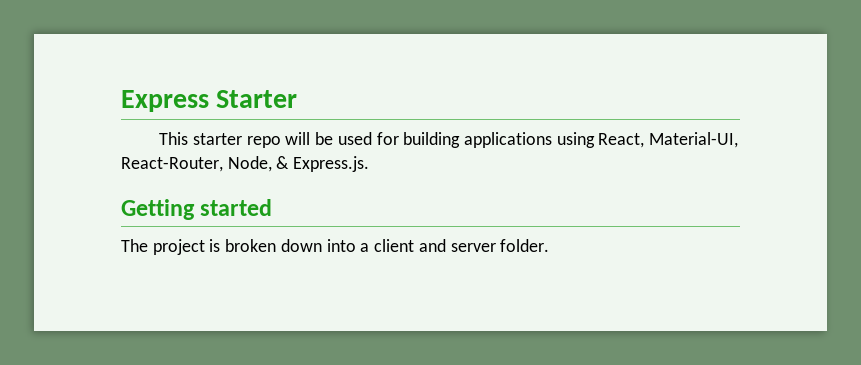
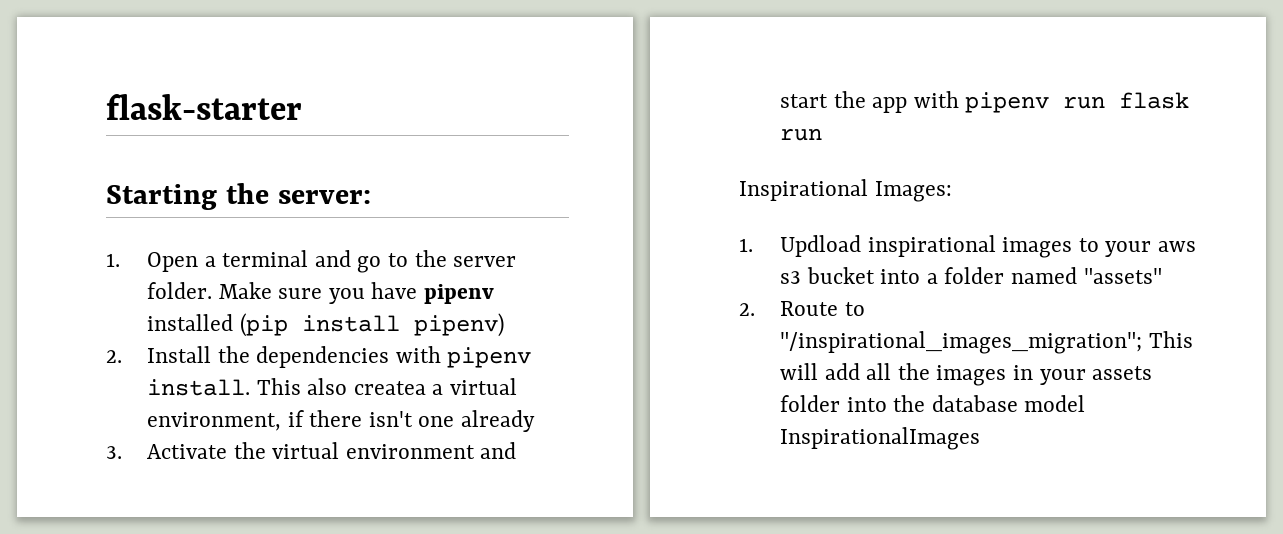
[121,90,298,112] [159,132,739,148] [121,156,370,172] [121,199,273,220] [121,239,550,255] Express Starter // This starter repo will be used for building applications using React, Material-UI, React-Router, Node, & Express.js. // Getting started // The project is broken down into a client and server folder. -> [106,94,302,120] [106,183,371,210] [106,250,517,273] [147,282,495,304] [147,313,504,337] [106,346,532,368] [147,378,518,396] [147,410,536,432] [106,442,517,459] [780,91,1190,113] [780,128,823,141] [739,179,952,202] [739,235,1197,258] [780,267,1162,284] [739,301,865,316] [780,331,1193,354] [780,363,1153,386] [780,395,1086,412] [780,427,981,450] flask-starter // Starting the server: // 1. Open a terminal and go to the server folder. Make sure you have pipenv installed (pip install pipenv) // 2. Install the dependencies with pipenv install. This also createa a virtual environment, if there isn't one already // 3. Activate the virtual environment and start the app with pipenv run flask run // Inspirational Images: // 1. Updload inspirational images to your aws s3 bucket into a folder named "assets" // 2. Route to "/inspirational_images_migration"; This will add all the images in your assets folder into the database model InspirationalImages

